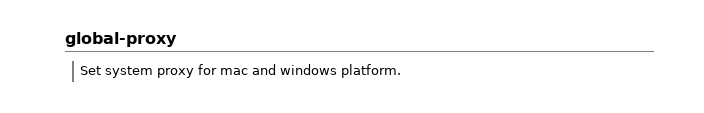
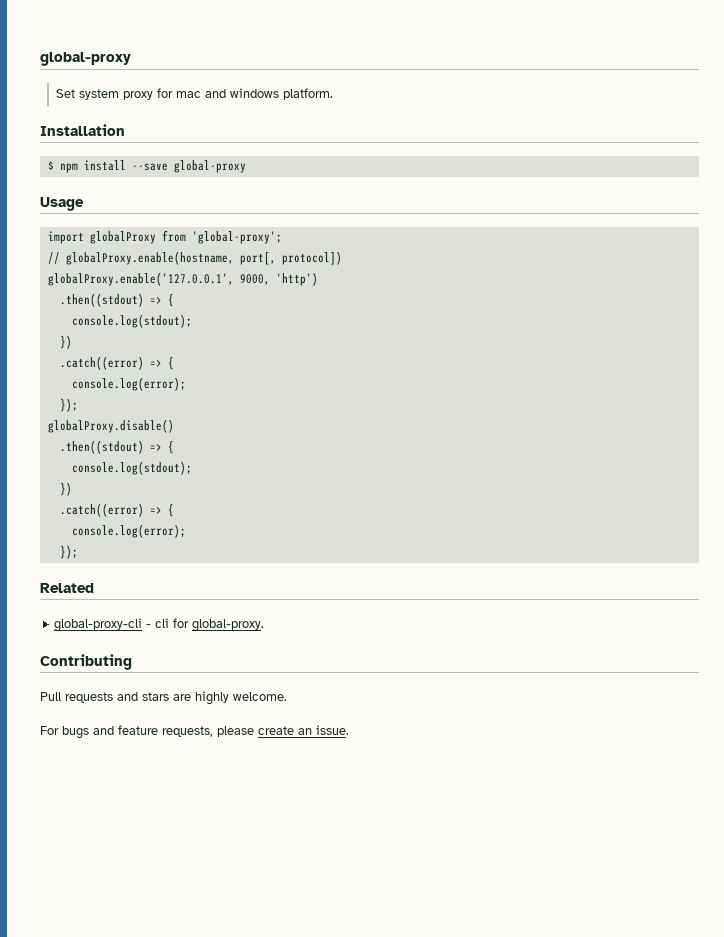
(402, 71) none -> [40,124,125,136] [47,160,246,173] [40,197,84,211] [47,230,282,244] [47,251,342,265] [47,272,318,286] [59,293,174,307] [71,314,192,328] [59,335,72,349] [59,356,174,370] [71,377,186,391] [59,398,78,412] [47,419,174,433] [59,440,174,454] [71,461,192,475] [59,482,72,496] [59,503,174,517] [71,524,186,538] [59,545,78,559] [40,583,94,593] [54,618,265,632] [40,654,132,670] [40,691,287,705] [40,725,349,739] // Installation // $ npm install --save global-proxy // Usage // import globalProxy from 'global-proxy'; // // globalProxy.enable(hostname, port[, protocol]) // globalProxy.enable('127.0.0.1', 9000, 'http') // .then((stdout) => { // console.log(stdout); // }) // .catch((error) => { // console.log(error); // }); // globalProxy.disable() // .then((stdout) => { // console.log(stdout); // }) // .catch((error) => { // console.log(error); // }); // Related // global-proxy-cli - cli for global-proxy. // Contributing // Pull requests and stars are highly welcome. // For bugs and feature requests, please create an issue.

